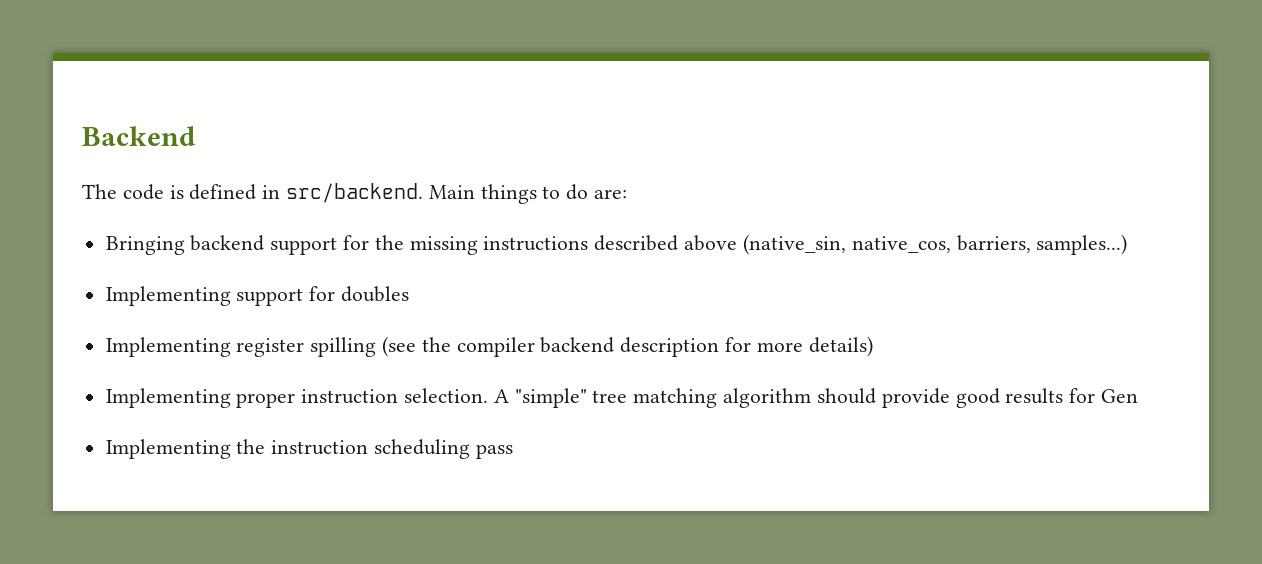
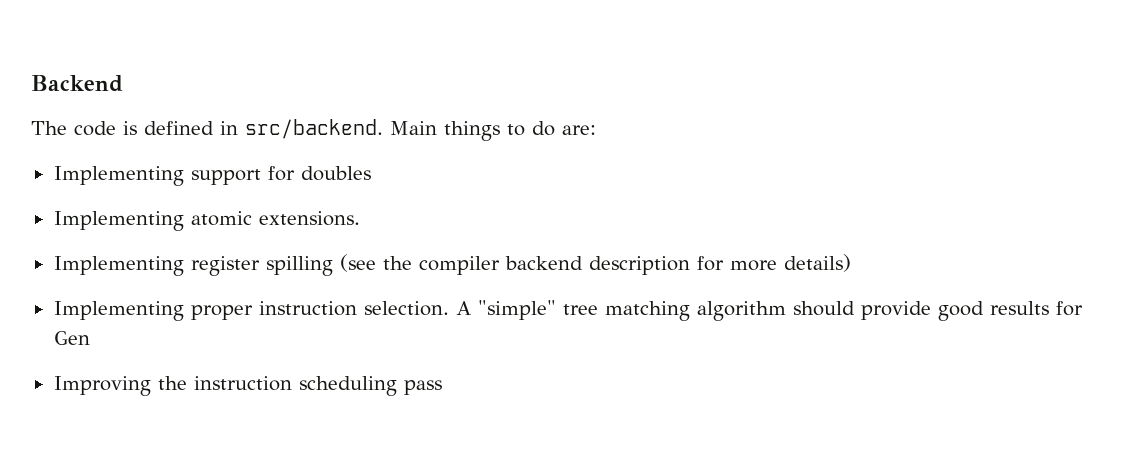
[105,234,1128,255] // Bringing backend support for the missing instructions described above (native_sin, native_cos, barriers, samples...) -> (596, 130) none
(410, 294) none -> [53,211,360,231] // Implementing atomic extensions.
[105,439,231,459] Implementing -> [53,376,151,396] Improving

